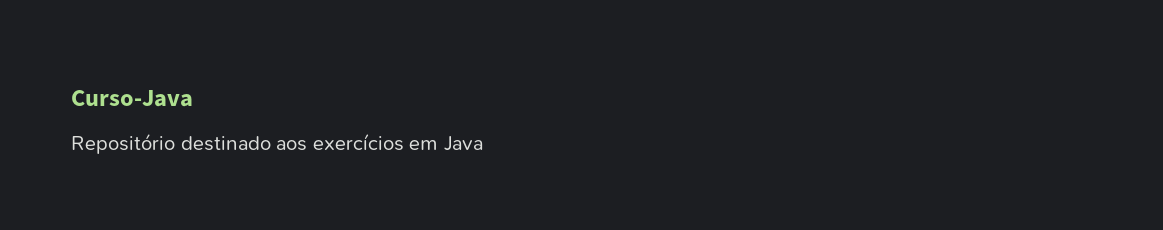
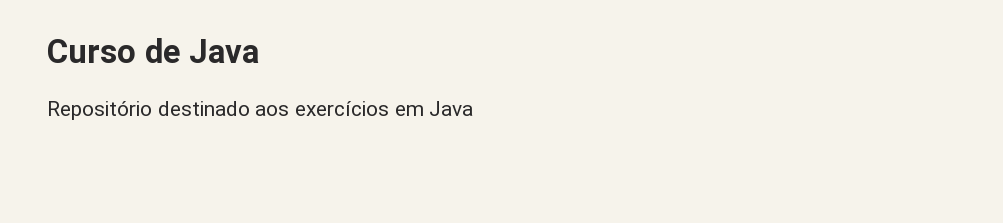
[71,90,193,107] Curso-Java -> [47,38,259,63] Curso de Java

